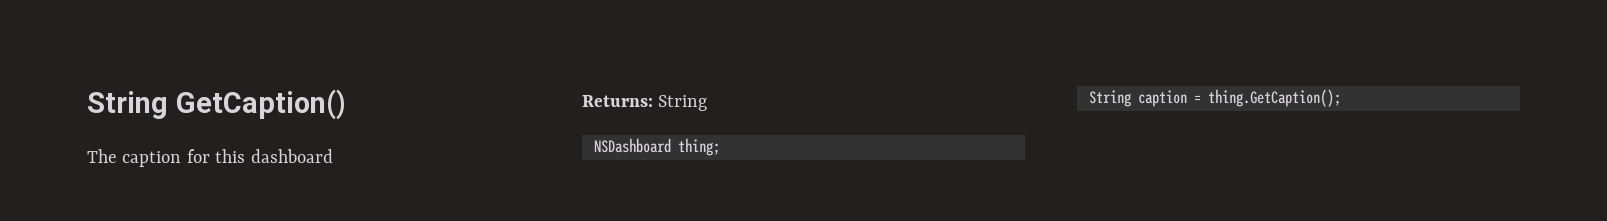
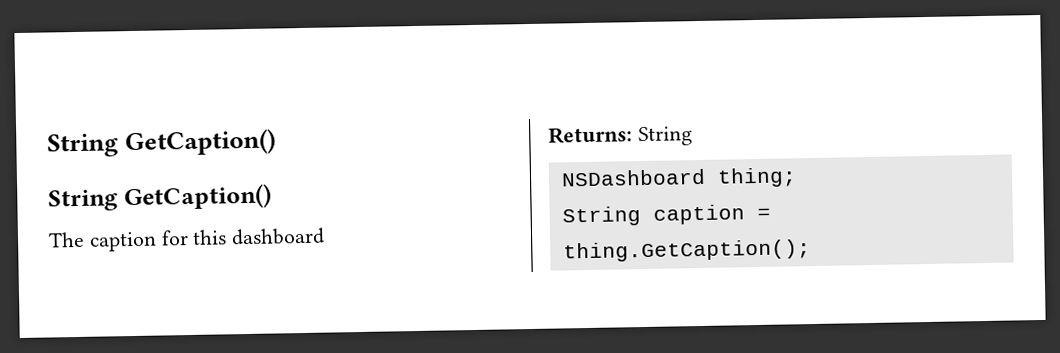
[87,89,346,120] String GetCaption() -> [47,128,277,158] [48,183,272,212] String GetCaption() // String GetCaption()

